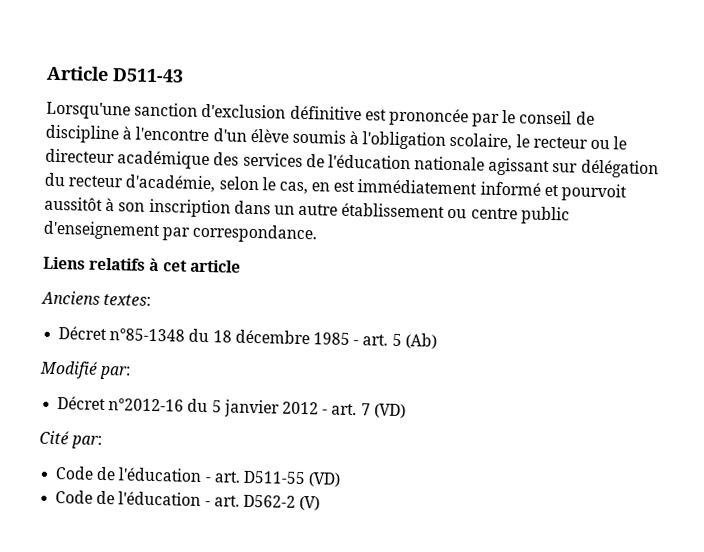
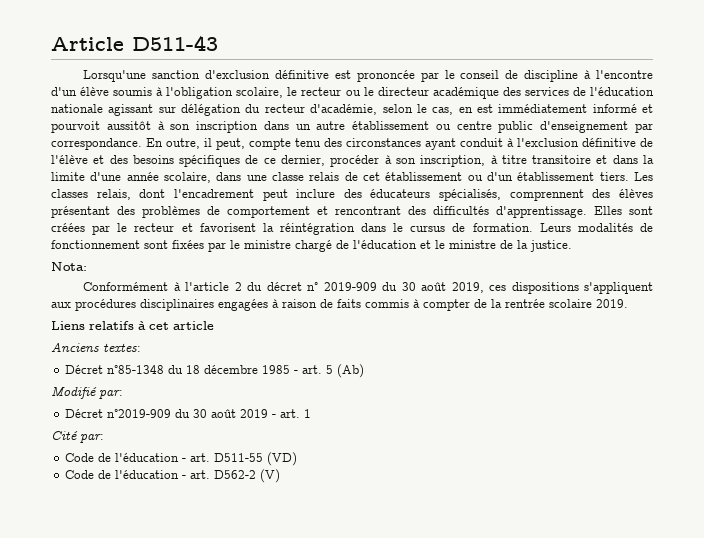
(318, 233) none -> [146,138,653,150] [51,155,654,167] [51,172,653,183] [51,189,653,201] [51,206,653,218] [51,223,653,235] [51,240,572,252] [51,262,87,271] [83,282,653,294] [51,299,628,311] En outre, il peut, compte tenu des circonstances ayant conduit à l'exclusion définitive de l'élève et des besoins spécifiques de ce dernier, procéder à son inscription, à titre transitoire et dans la limite d'une année scolaire, dans une classe relais de cet établissement ou d'un établissement tiers. Les classes relais, dont l'encadrement peut inclure des éducateurs spécialisés, comprennent des élèves présentant des problèmes de comportement et rencontrant des difficultés d'apprentissage. Elles sont créées par le recteur et favorisent la réintégration dans le cursus de formation. Leurs modalités de fonctionnement sont fixées par le ministre chargé de l'éducation et le ministre de la justice. // Nota: // Conformément à l'article 2 du décret n° 2019-909 du 30 août 2019, ces dispositions s'appliquent aux procédures disciplinaires engagées à raison de faits commis à compter de la rentrée scolaire 2019.
[108,398,406,419] n°2012-16 du 5 janvier 2012 - art. 7 (VD) -> [107,409,312,418] n°2019-909 du 30 août 2019 - art. 1

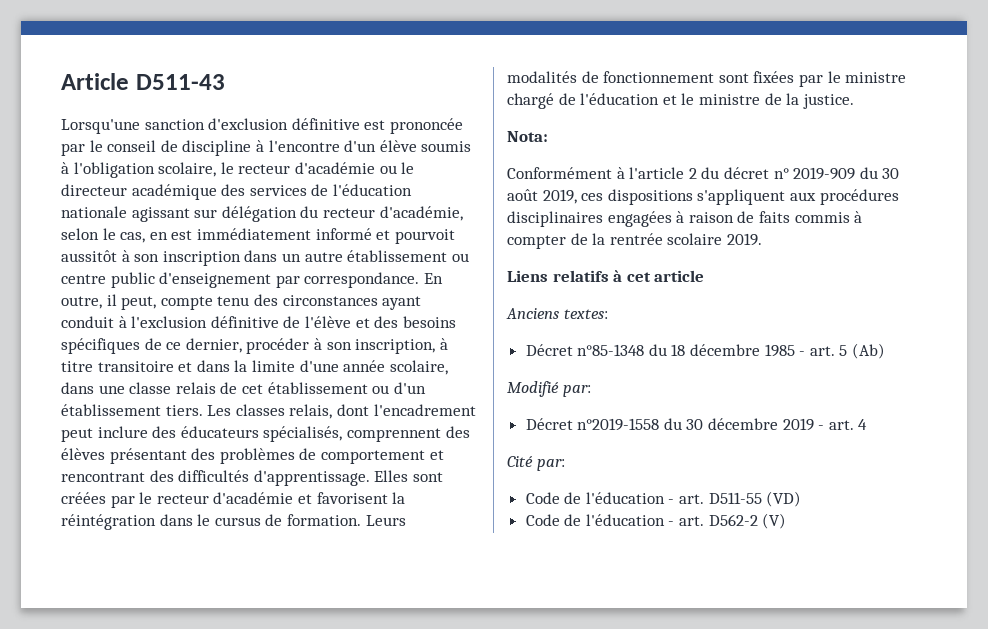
(342, 91) none -> [294,162,375,174] d'académie
(175, 227) none -> [213,492,294,504] d'académie
[107,409,237,418] n°2019-909 du 30 août -> [577,418,779,431] n°2019-1558 du 30 décembre
[304,409,312,418] 1 -> [858,419,868,430] 4

